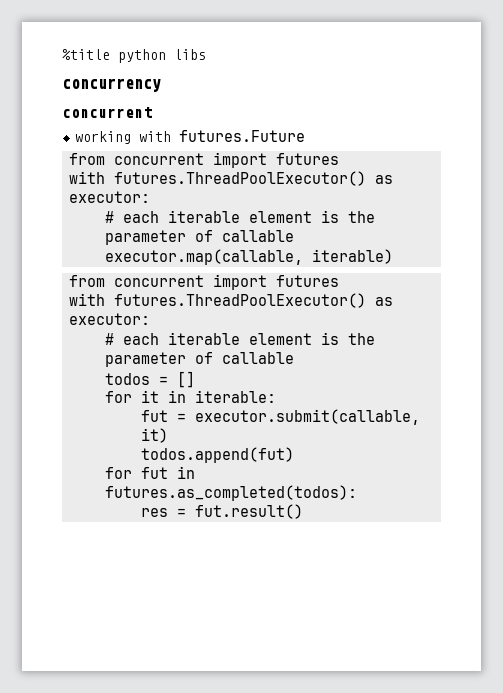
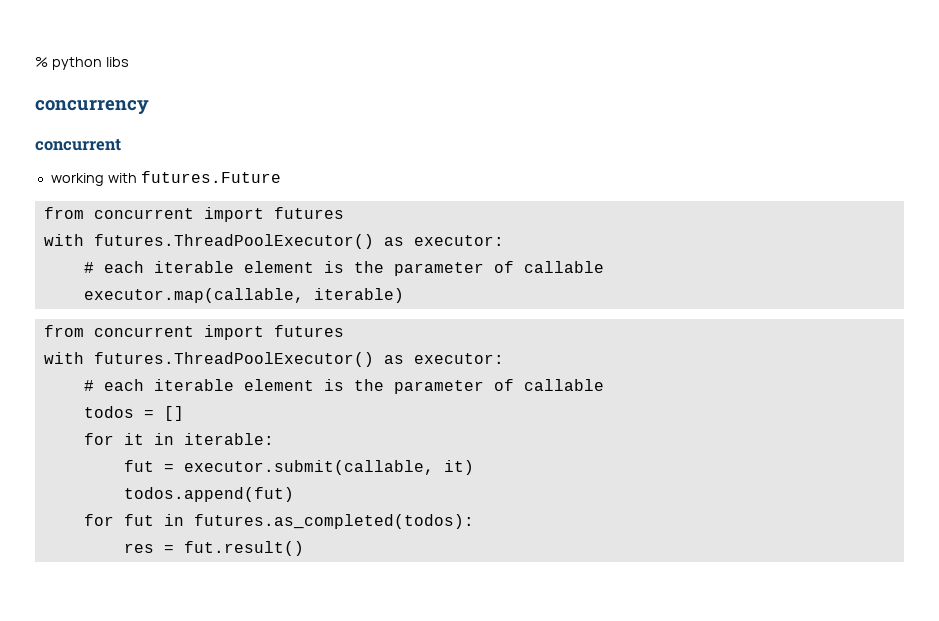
[62,49,110,60] %title -> [35,57,48,67] %

